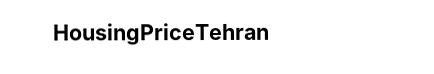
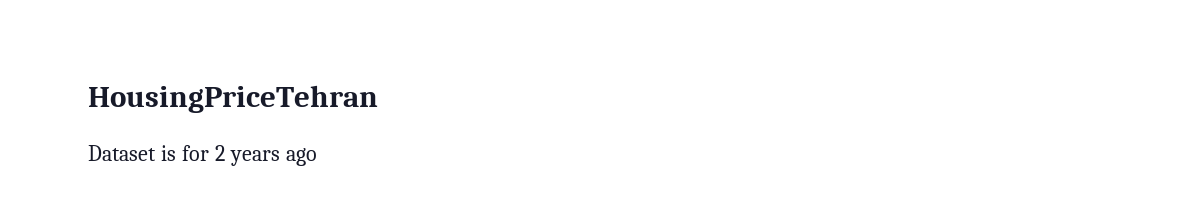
(270, 34) none -> [88,145,317,166] // Dataset is for 2 years ago

